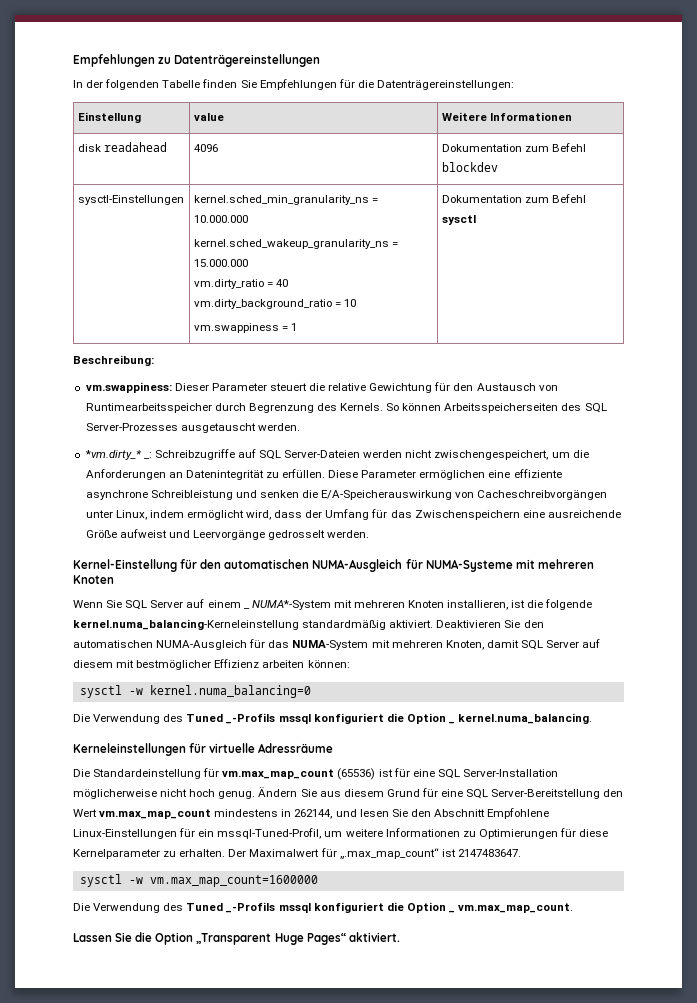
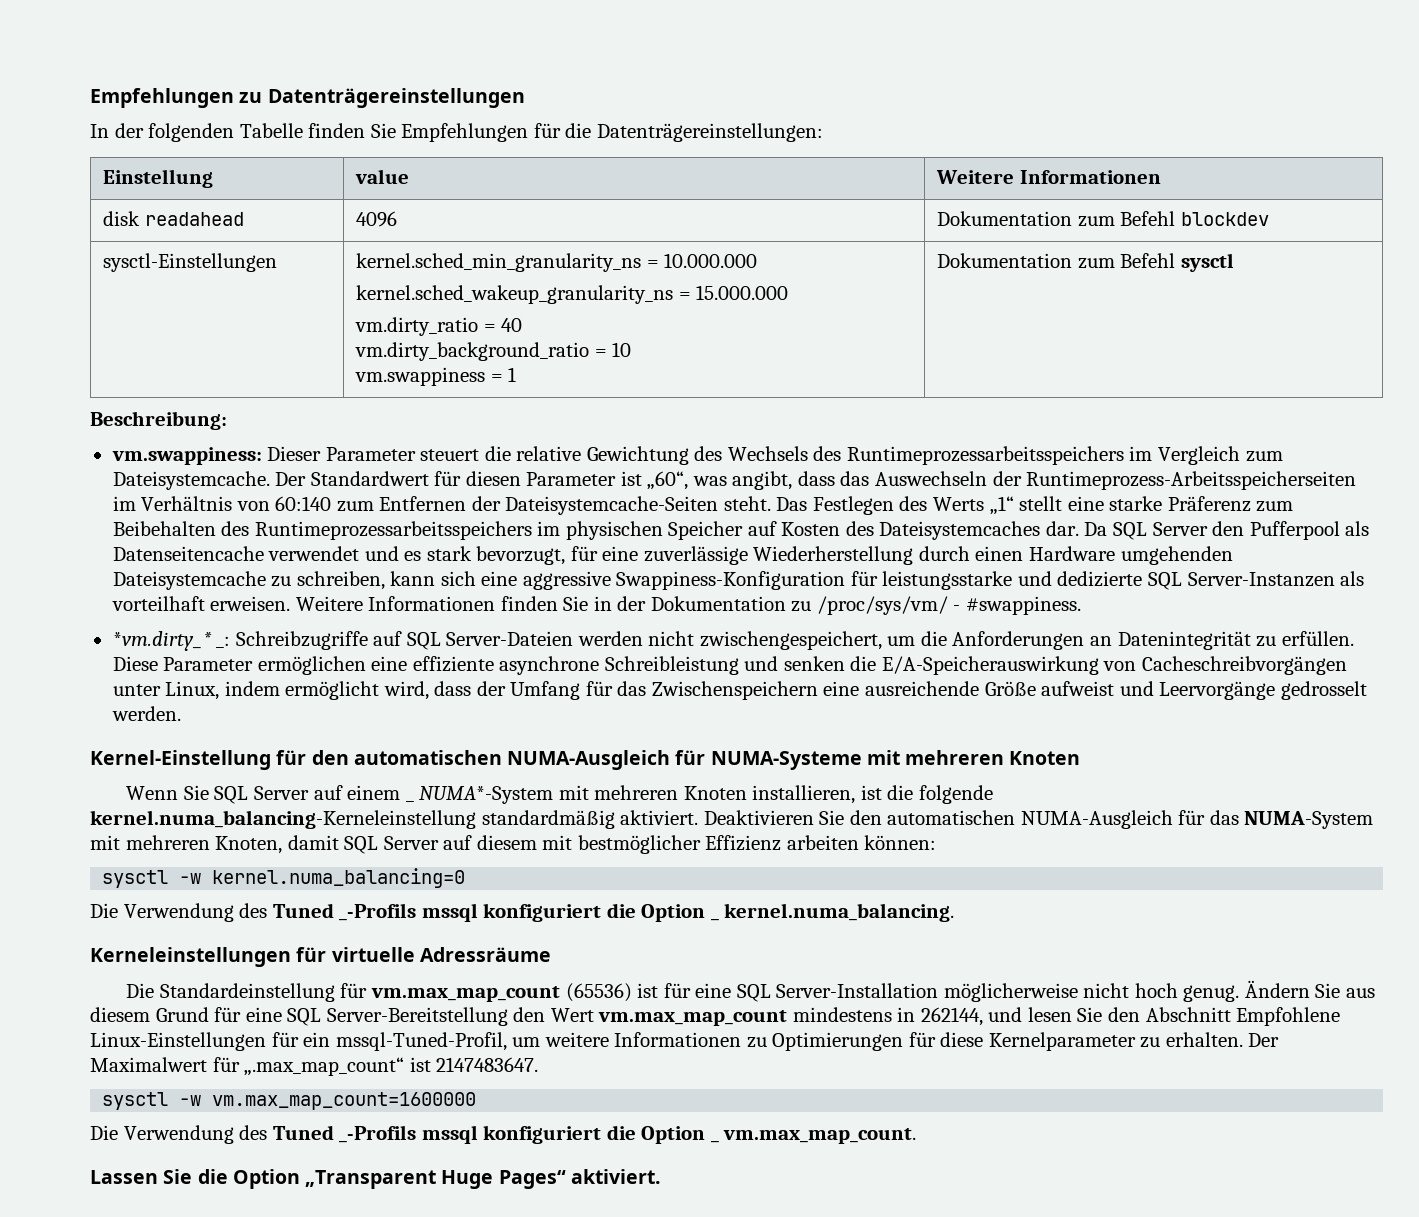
[434,382,558,391] [85,403,607,413] [85,423,300,433] für den Austausch von Runtimearbeitsspeicher durch Begrenzung des Kernels. So können Arbeitsspeicherseiten des SQL Server-Prozesses ausgetauscht werden. -> [694,446,1283,465] [112,471,1357,490] [112,496,1294,515] [112,521,1370,540] [112,546,1233,565] [112,571,1365,590] [111,596,1081,615] des Wechsels des Runtimeprozessarbeitsspeichers im Vergleich zum Dateisystemcache. Der Standardwert für diesen Parameter ist „60“, was angibt, dass das Auswechseln der Runtimeprozess-Arbeitsspeicherseiten im Verhältnis von 60:140 zum Entfernen der Dateisystemcache-Seiten steht. Das Festlegen des Werts „1“ stellt eine starke Präferenz zum Beibehalten des Runtimeprozessarbeitsspeichers im physischen Speicher auf Kosten des Dateisystemcaches dar. Da SQL Server den Pufferpool als Datenseitencache verwendet und es stark bevorzugt, für eine zuverlässige Wiederherstellung durch einen Hardware umgehenden Dateisystemcache zu schreiben, kann sich eine aggressive Swappiness-Konfiguration für leistungsstarke und dedizierte SQL Server-Instanzen als vorteilhaft erweisen. Weitere Informationen finden Sie in der Dokumentation zu /proc/sys/vm/ - #swappiness.

